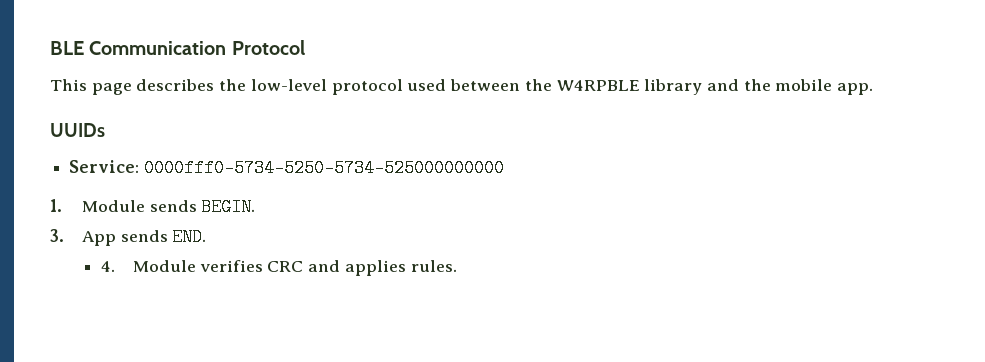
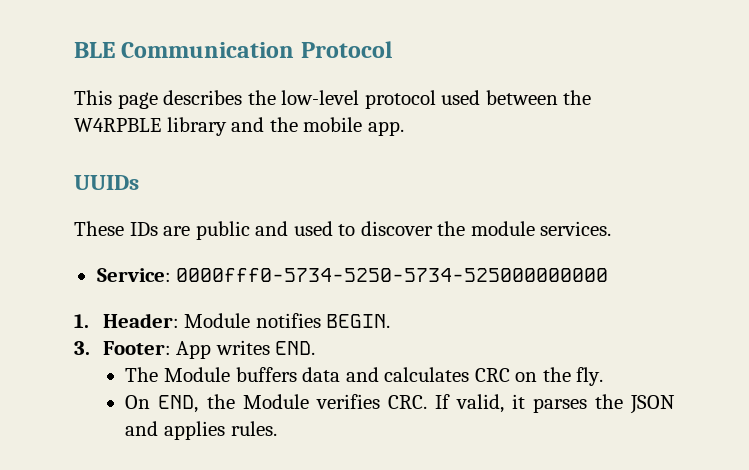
(105, 130) none -> [74,221,612,240] // These IDs are public and used to discover the module services.
[81,200,197,212] Module sends -> [102,313,321,328] Header: Module notifies
[81,228,207,246] [101,260,304,272] App sends END. // 4. Module verifies CRC -> [102,340,316,359] [125,367,604,386] [125,394,676,414] Footer: App writes END. // The Module buffers data and calculates CRC on the fly. // On END, the Module verifies CRC. If valid, it parses the JSON

